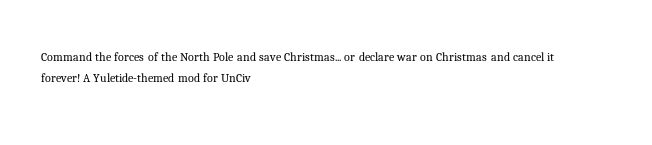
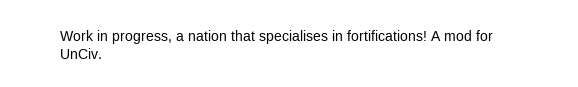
[41,52,555,61] [41,73,175,82] Command the forces of the North Pole and save Christmas... or declare war on Christmas and cancel it forever! A Yuletide-themed -> [60,30,441,44] Work in progress, a nation that specialises in fortifications! A
[221,74,252,82] UnCiv -> [60,48,102,59] UnCiv.

